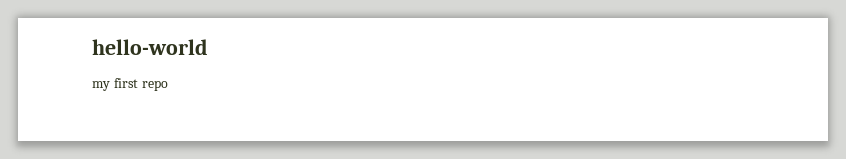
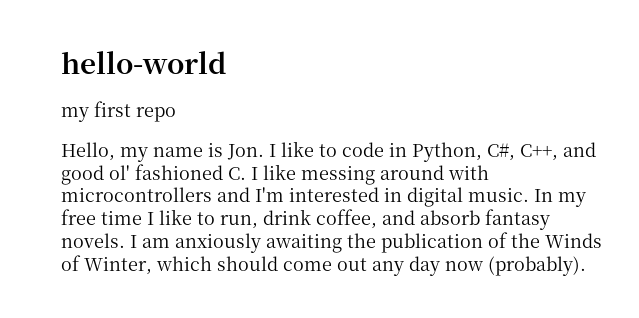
(168, 85) none -> [61,141,596,162] [61,164,489,185] [61,187,586,207] [61,209,550,230] [61,232,602,253] [61,255,586,276] // Hello, my name is Jon. I like to code in Python, C#, C++, and good ol' fashioned C. I like messing around with microcontrollers and I'm interested in digital music. In my free time I like to run, drink coffee, and absorb fantasy novels. I am anxiously awaiting the publication of the Winds of Winter, which should come out any day now (probably).

